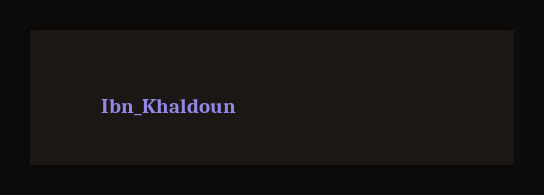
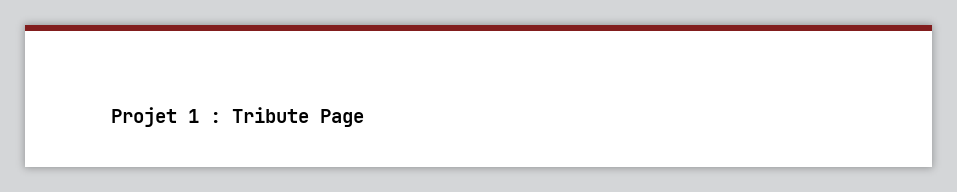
[101,98,236,116] Ibn_Khaldoun -> [111,107,364,127] Projet 1 : Tribute Page

